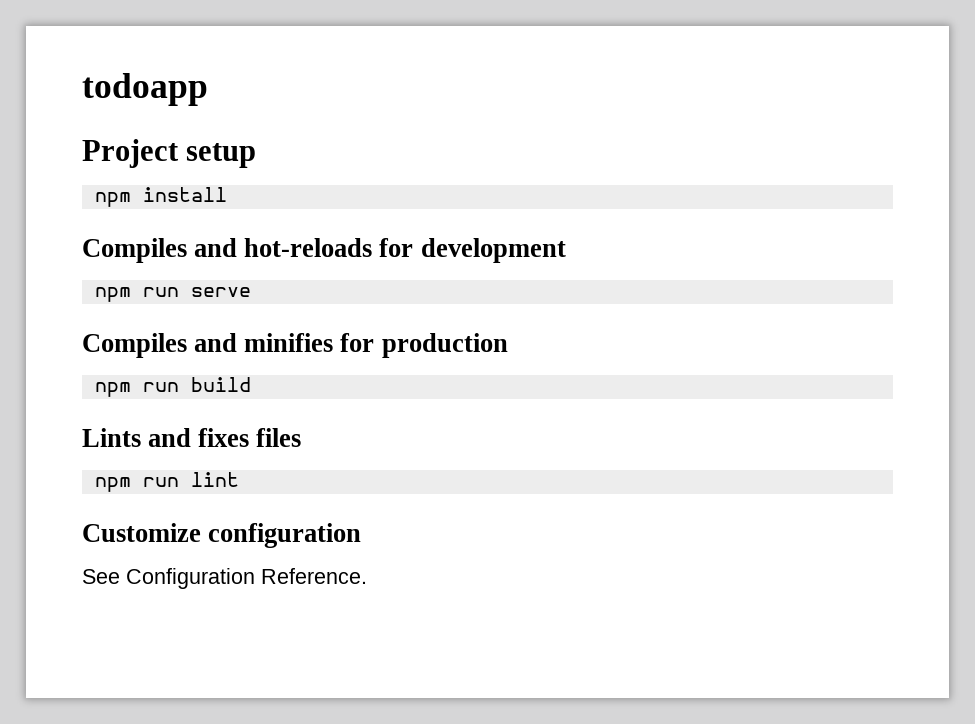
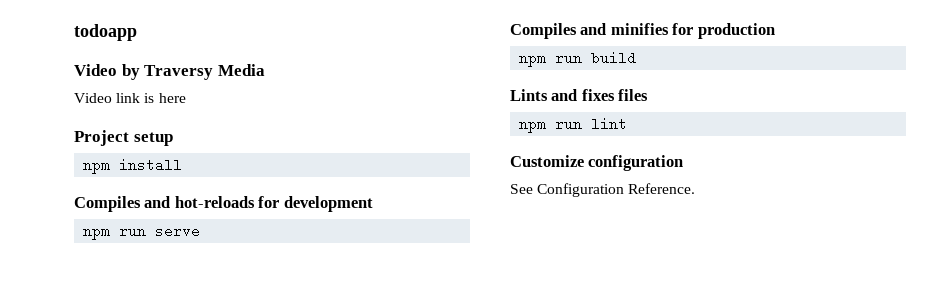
(208, 89) none -> [74,64,265,80] [74,93,186,103] // Video by Traversy Media // Video link is here

